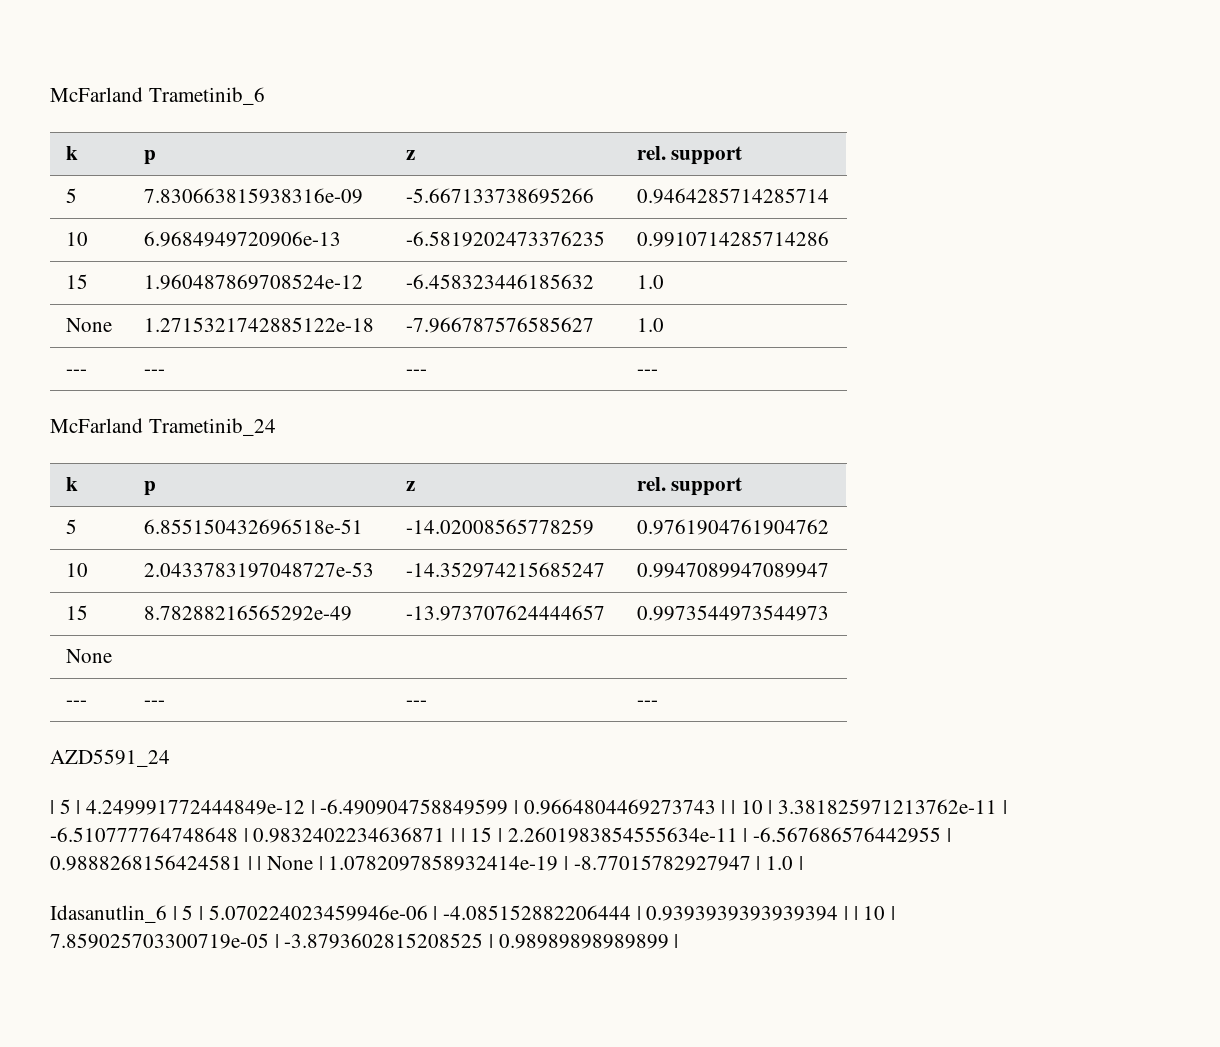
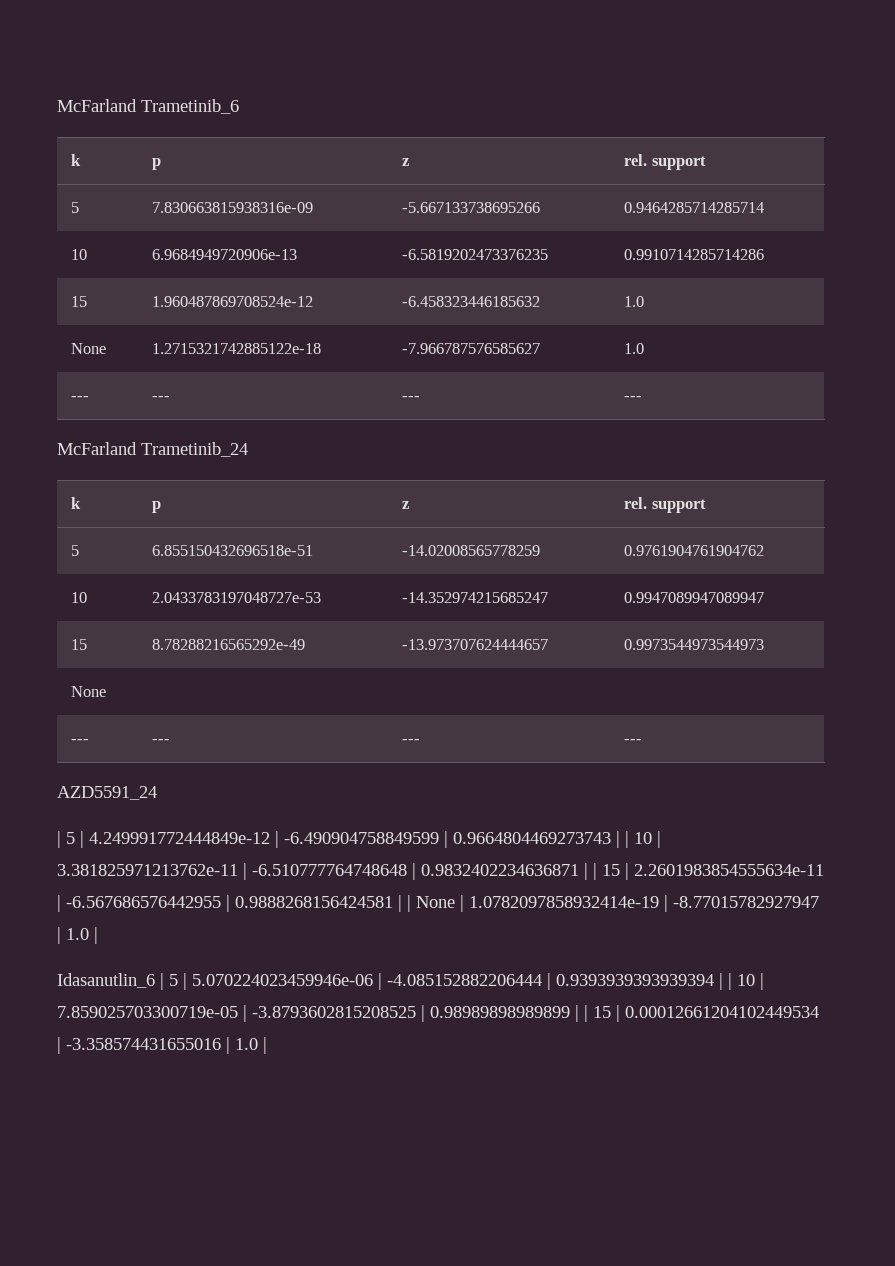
(679, 941) none -> [584,1005,819,1022] [57,1037,267,1054] | 15 | 0.00012661204102449534 | -3.358574431655016 | 1.0 |

